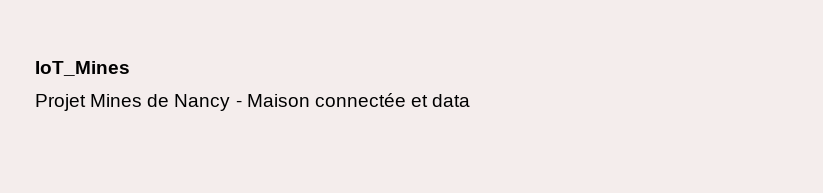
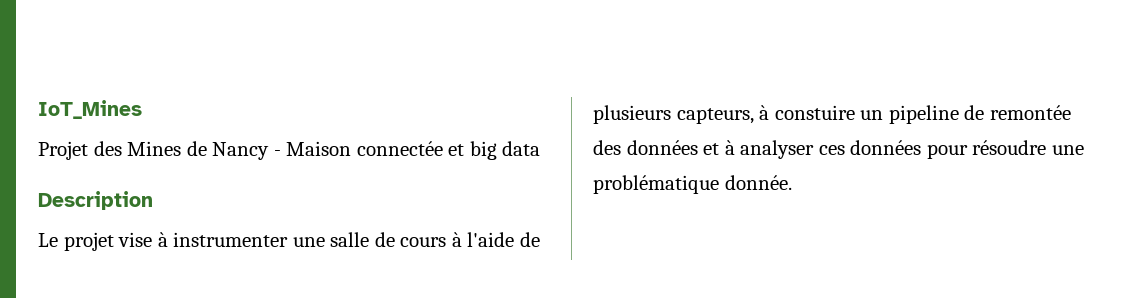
(86, 102) none -> [93,141,122,156] des
(428, 101) none -> [469,141,497,160] big
(471, 100) none -> [38,191,153,210] [38,232,540,251] [593,105,1071,124] [593,140,1084,159] [593,175,792,194] // Description // Le projet vise à instrumenter une salle de cours à l'aide de plusieurs capteurs, à constuire un pipeline de remontée des données et à analyser ces données pour résoudre une problématique donnée.

